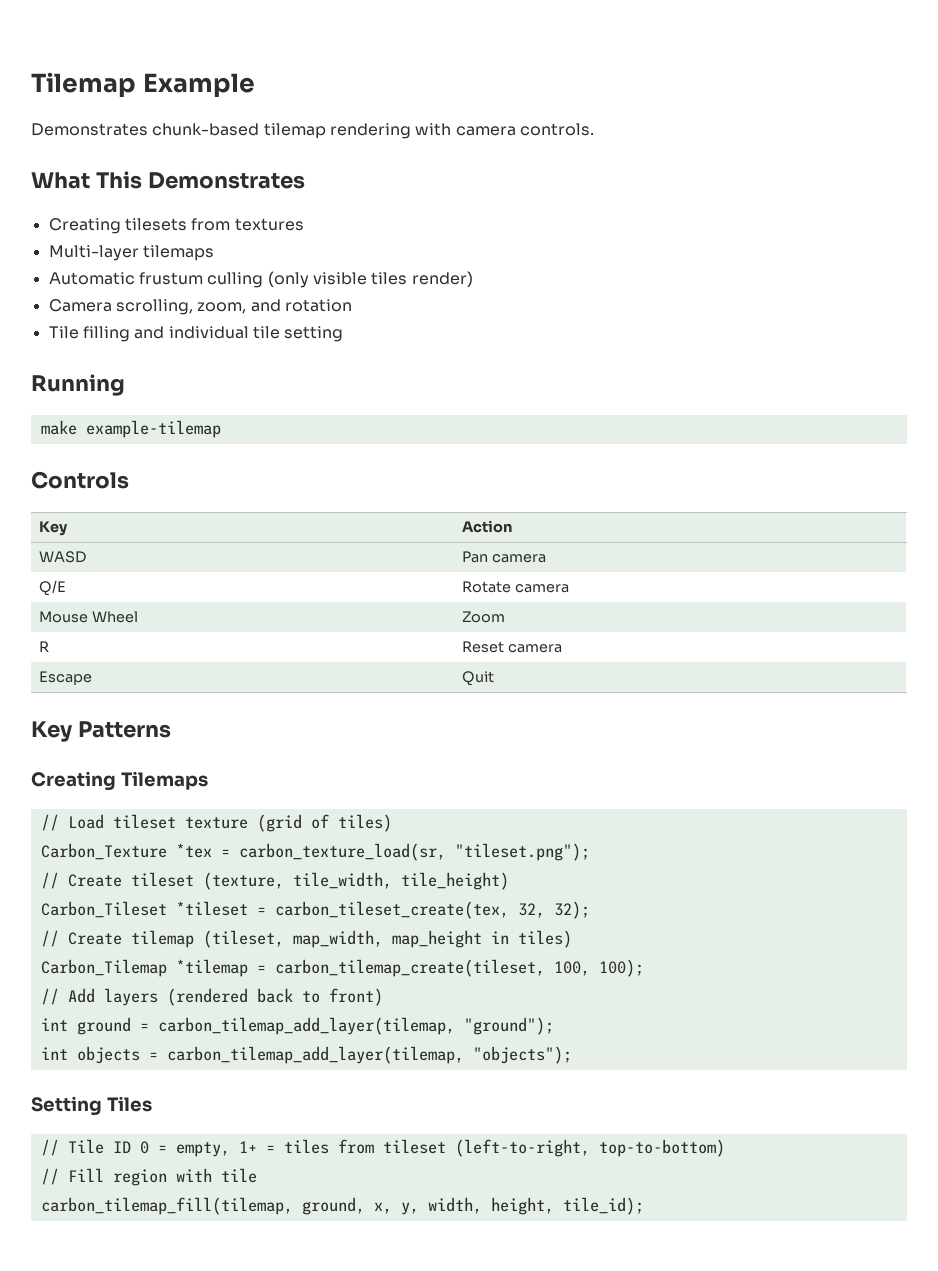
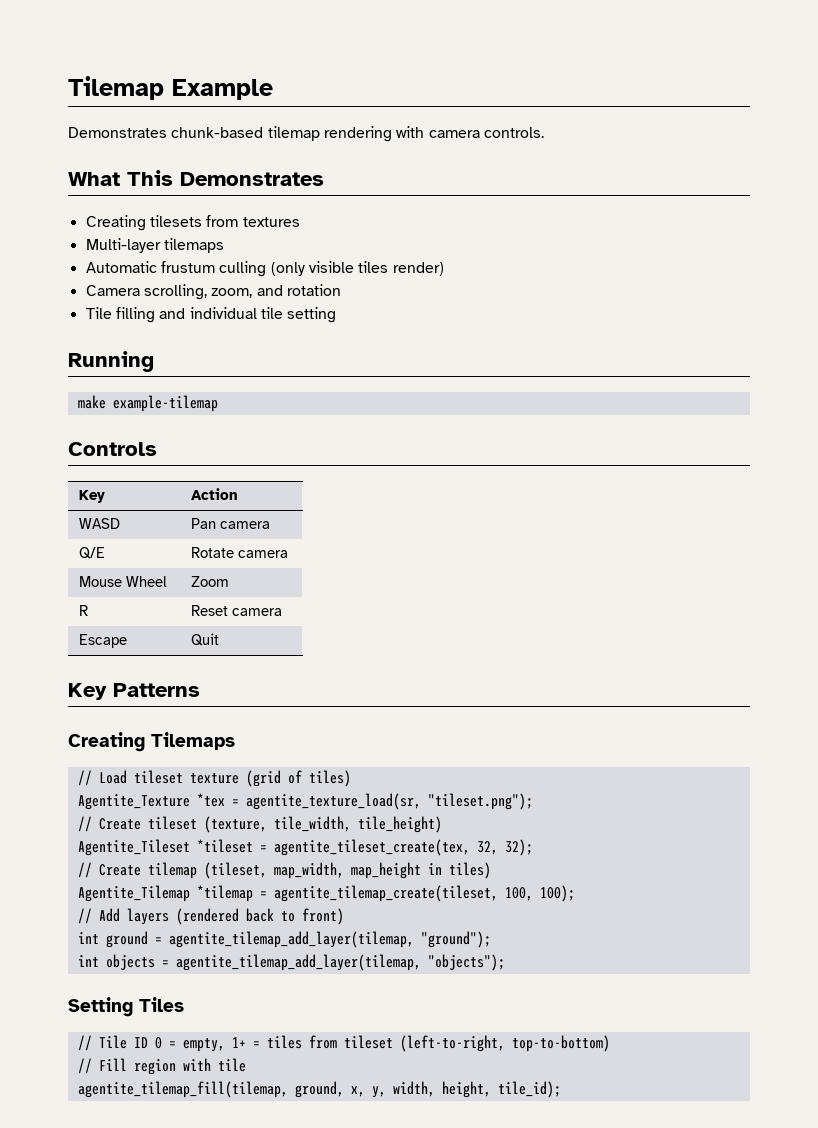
[40,843,167,860] Carbon_Texture -> [77,794,190,810] Agentite_Texture
[238,843,446,861] carbon_texture_load(sr, -> [245,793,421,810] agentite_texture_load(sr,
[40,901,167,918] Carbon_Tileset -> [77,839,190,856] Agentite_Tileset
[274,901,509,919] carbon_tileset_create(tex, -> [273,839,470,856] agentite_tileset_create(tex,
[40,959,167,977] Carbon_Tilemap -> [77,885,190,902] Agentite_Tilemap
[274,959,545,977] carbon_tilemap_create(tileset, -> [273,885,498,902] agentite_tilemap_create(tileset,
[157,1017,455,1035] carbon_tilemap_add_layer(tilemap, -> [168,931,414,948] agentite_tilemap_add_layer(tilemap,
[166,1046,464,1064] carbon_tilemap_add_layer(tilemap, -> [175,954,421,971] agentite_tilemap_add_layer(tilemap,
[40,1197,293,1215] carbon_tilemap_fill(tilemap, -> [77,1081,288,1098] agentite_tilemap_fill(tilemap,

